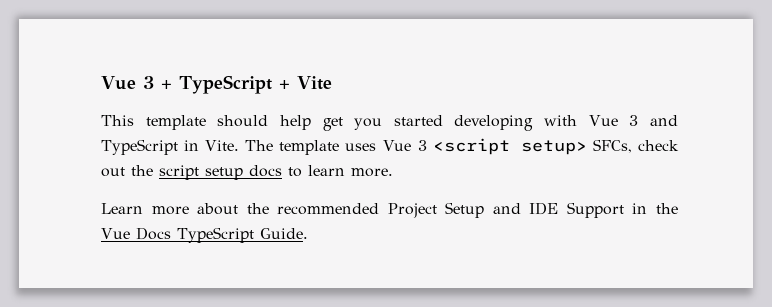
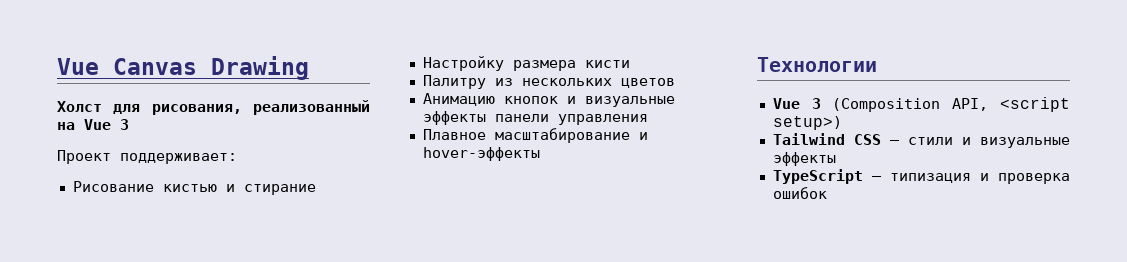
[101,75,332,94] [101,115,678,131] [101,138,679,155] [101,165,393,180] [101,202,678,218] [101,227,308,243] Vue 3 + TypeScript + Vite // This template should help get you started developing with Vue 3 and TypeScript in Vite. The template uses Vue 3 <script setup> SFCs, check out the script setup docs to learn more. // Learn more about the recommended Project Setup and IDE Support in the Vue Docs TypeScript Guide. -> [57,56,309,80] [57,100,370,115] [57,119,129,130] [57,150,237,164] [72,181,316,195] [422,56,630,71] [422,75,675,89] [422,93,675,107] [422,111,648,125] [422,128,648,143] [422,147,540,161] [757,57,877,72] [772,97,1070,112] [772,116,842,130] [772,133,1070,148] [772,152,836,166] [772,169,1070,184] [772,187,827,199] Vue Canvas Drawing // Холст для рисования, реализованный на Vue 3 // Проект поддерживает: // Рисование кистью и стирание // Настройку размера кисти // Палитру из нескольких цветов // Анимацию кнопок и визуальные эффекты панели управления // Плавное масштабирование и hover-эффекты // Технологии // Vue 3 (Composition API, <script setup>) // Tailwind CSS — стили и визуальные эффекты // TypeScript — типизация и проверка ошибок

